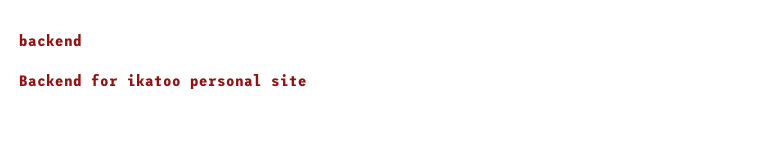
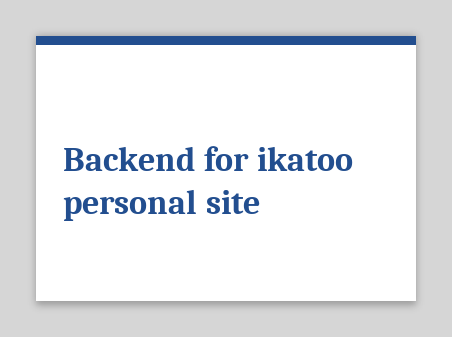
[19,34,82,47] backend // -> (63, 158) none

